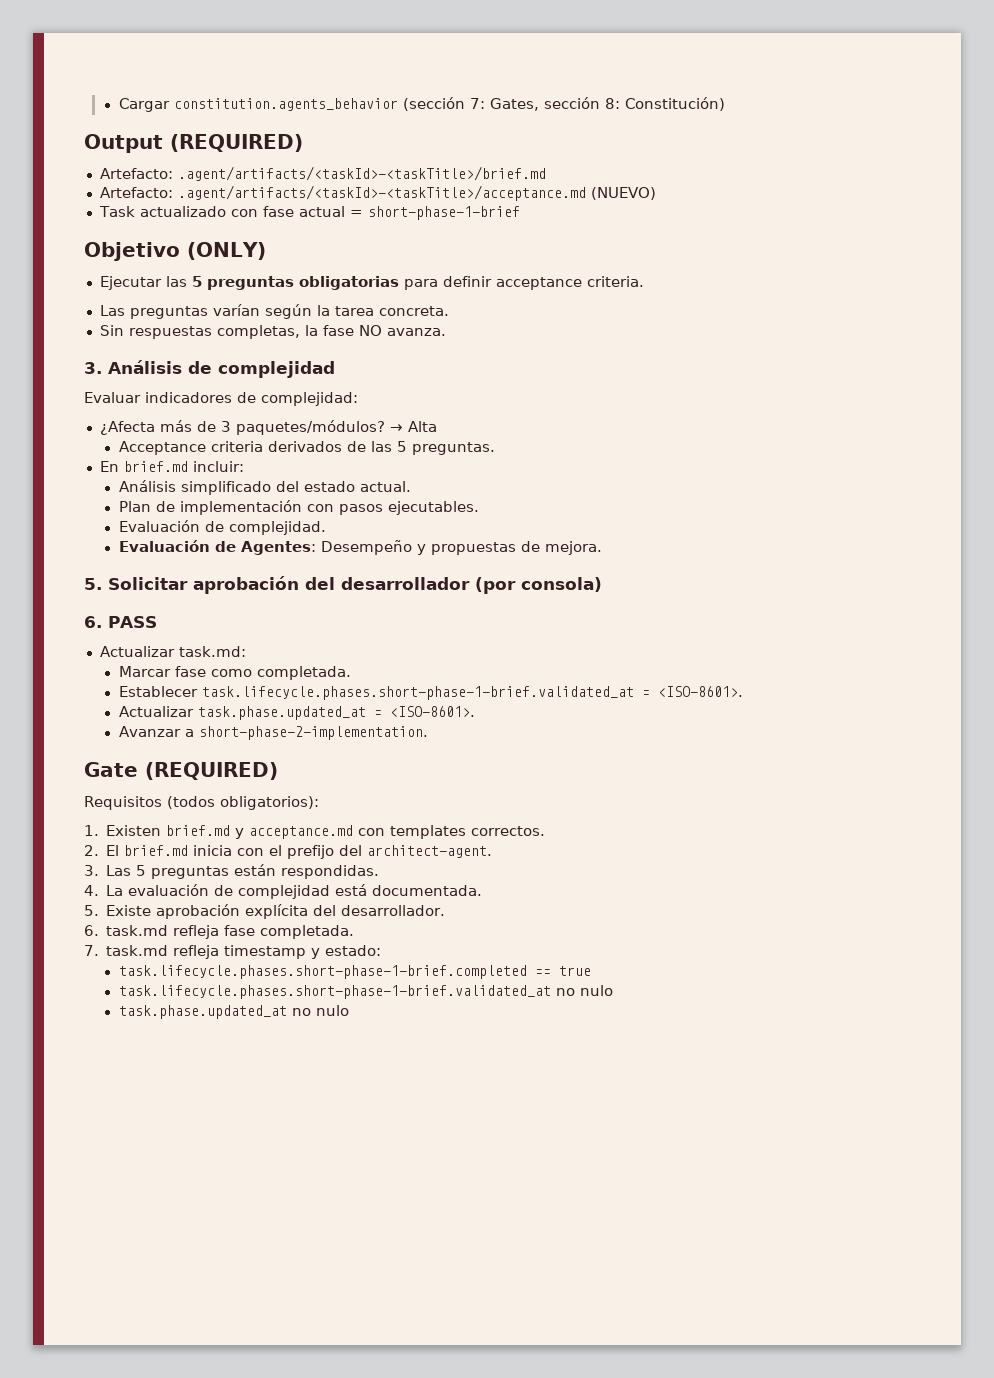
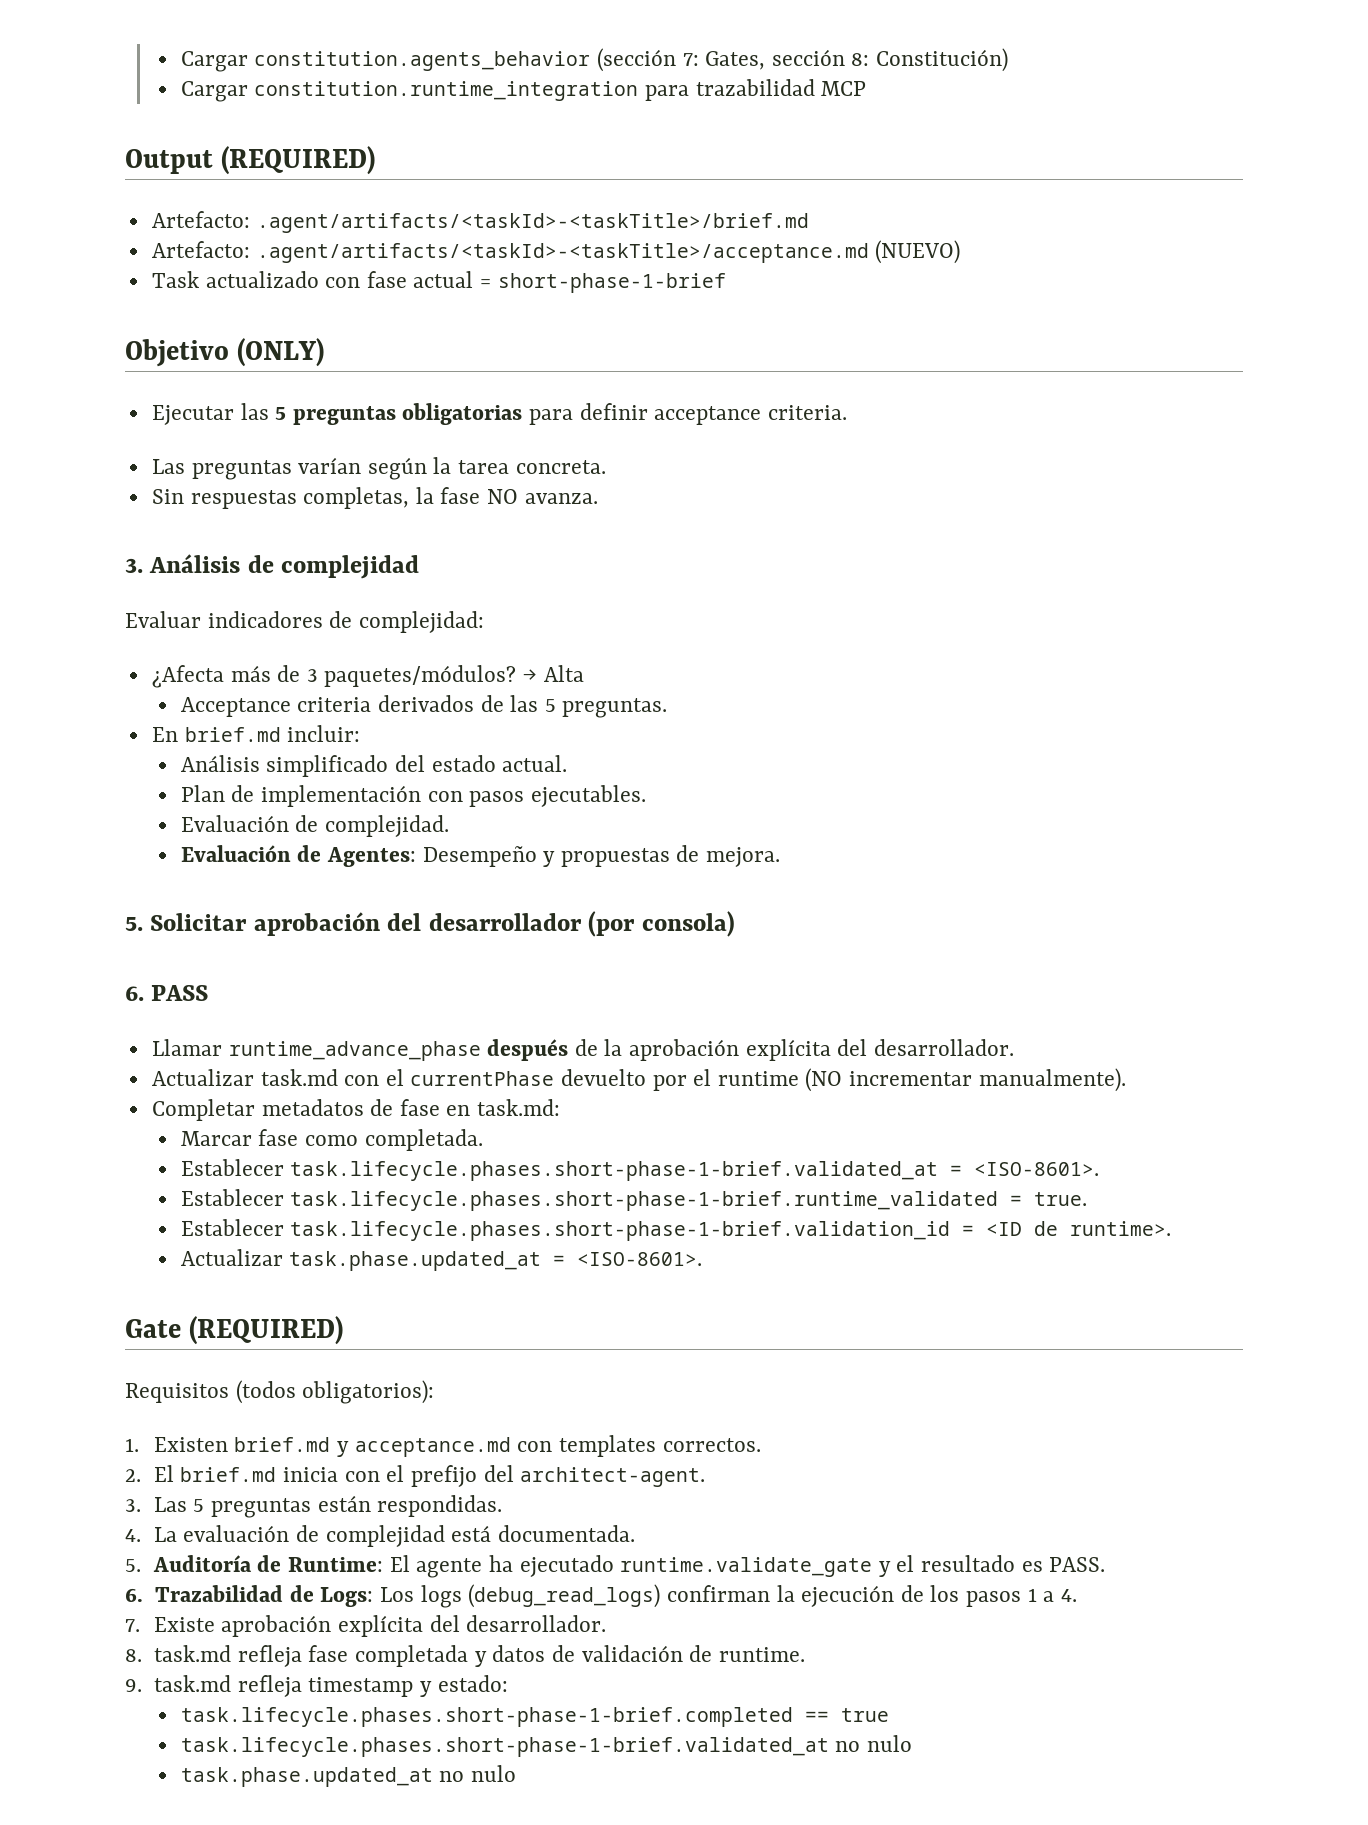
(725, 104) none -> [180,79,867,102] // Cargar constitution.runtime_integration para trazabilidad MCP
[99,646,175,657] Actualizar -> [151,1039,1014,1061] [151,1068,1126,1092] [151,1099,471,1121] Llamar runtime_advance_phase después de la aprobación explícita del desarrollador. // Actualizar task.md con el currentPhase devuelto por el runtime (NO incrementar manualmente). // Completar metadatos de fase en
(743, 691) none -> [180,1189,1088,1211] [180,1219,1172,1241] // Establecer task.lifecycle.phases.short-phase-1-brief.runtime_validated = true. // Establecer task.lifecycle.phases.short-phase-1-brief.validation_id = <ID de runtime>.
[118,726,428,740] // Avanzar a short-phase-2-implementation. -> (703, 1259) none
(99, 910) none -> [152,1555,1106,1578] [125,1584,1077,1608] [125,1619,140,1632] Auditoría de Runtime: El agente ha ejecutado runtime.validate_gate y el resultado es PASS. // 6. Trazabilidad de Logs: Los logs (debug_read_logs) confirman la ejecución de los pasos 1 a 4. // 7.
[84,925,99,936] 6. -> [125,1649,142,1662] 8.
[260,925,355,939] [84,945,99,956] completada. // 7. -> [355,1645,805,1667] [125,1679,142,1692] completada y datos de validación de runtime. // 9.

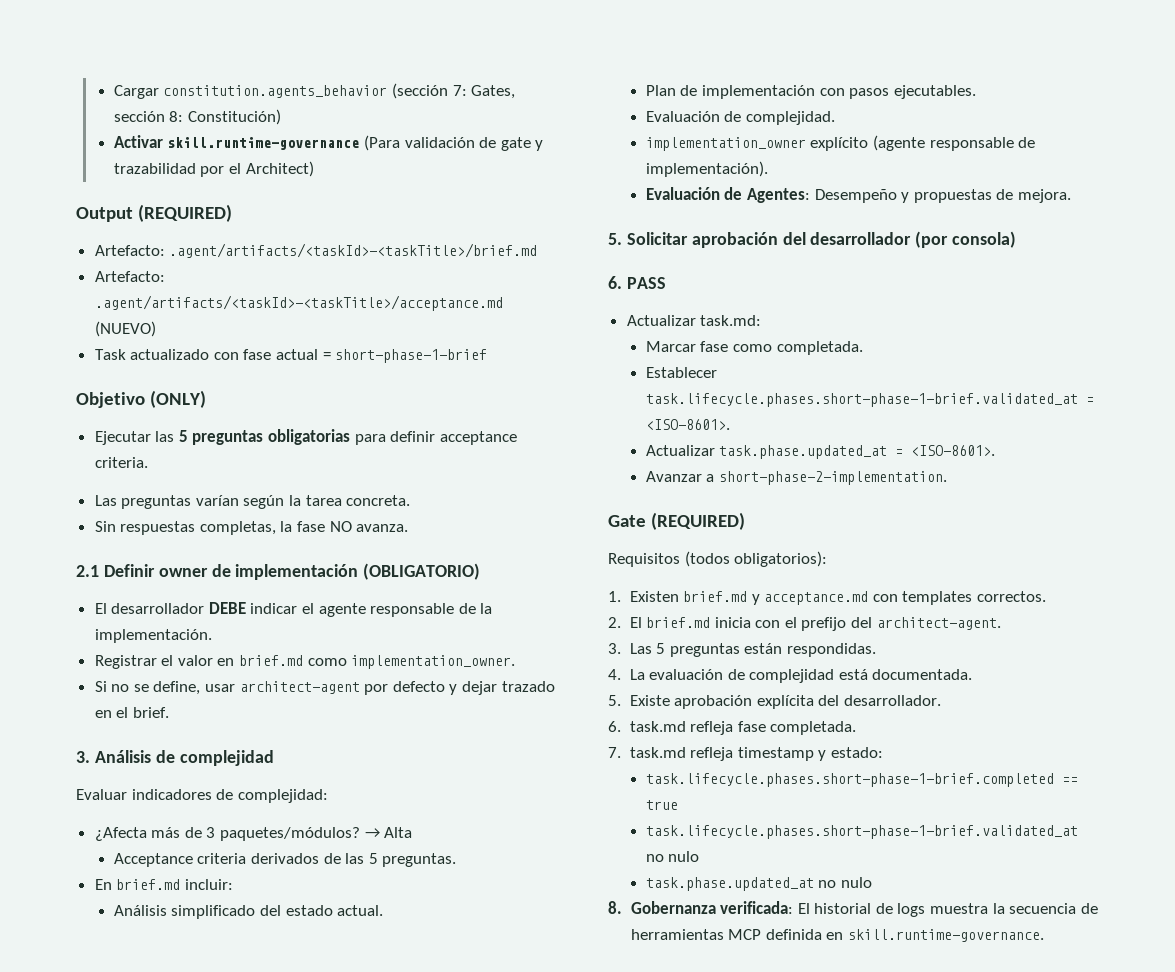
[180,79,867,102] Cargar constitution.runtime_integration para trazabilidad MCP -> [113,135,544,151] [113,161,314,177] Activar skill.runtime-governance (Para validación de gate y trazabilidad por el Architect)
(598, 498) none -> [76,563,481,580] [94,602,493,617] [94,629,212,643] [94,655,516,669] [94,681,555,695] [94,707,169,718] // 2.1 Definir owner de implementación (OBLIGATORIO) // El desarrollador DEBE indicar el agente responsable de la implementación. // Registrar el valor en brief.md como implementation_owner. // Si no se define, usar architect-agent por defecto y dejar trazado en el brief.
(449, 826) none -> [645,135,1036,151] [645,161,768,177] // implementation_owner explícito (agente responsable de implementación).
[151,1039,1014,1061] [151,1068,1126,1092] [151,1099,471,1121] Llamar runtime_advance_phase después de la aprobación explícita del desarrollador. // Actualizar task.md con el currentPhase devuelto por el runtime (NO incrementar manualmente). // Completar metadatos de fase en -> [626,315,696,326] Actualizar
[180,1189,1088,1211] [180,1219,1172,1241] // Establecer task.lifecycle.phases.short-phase-1-brief.runtime_validated = true. // Establecer task.lifecycle.phases.short-phase-1-brief.validation_id = <ID de runtime>. -> (730, 424) none
(703, 1259) none -> [645,471,948,485] // Avanzar a short-phase-2-implementation.
[152,1555,1106,1578] [125,1584,1077,1608] [125,1619,140,1632] Auditoría de Runtime: El agente ha ejecutado runtime.validate_gate y el resultado es PASS. // 6. Trazabilidad de Logs: Los logs (debug_read_logs) confirman la ejecución de los pasos 1 a 4. // 7. -> (621, 700) none
[125,1649,142,1662] 8. -> [608,721,621,732] 6.
[355,1645,805,1667] [125,1679,142,1692] completada y datos de validación de runtime. // 9. -> [770,721,857,735] [608,747,621,758] completada. // 7.
(516, 1773) none -> [608,901,1098,917] [630,929,1044,942] // 8. Gobernanza verificada: El historial de logs muestra la secuencia de herramientas MCP definida en skill.runtime-governance.

